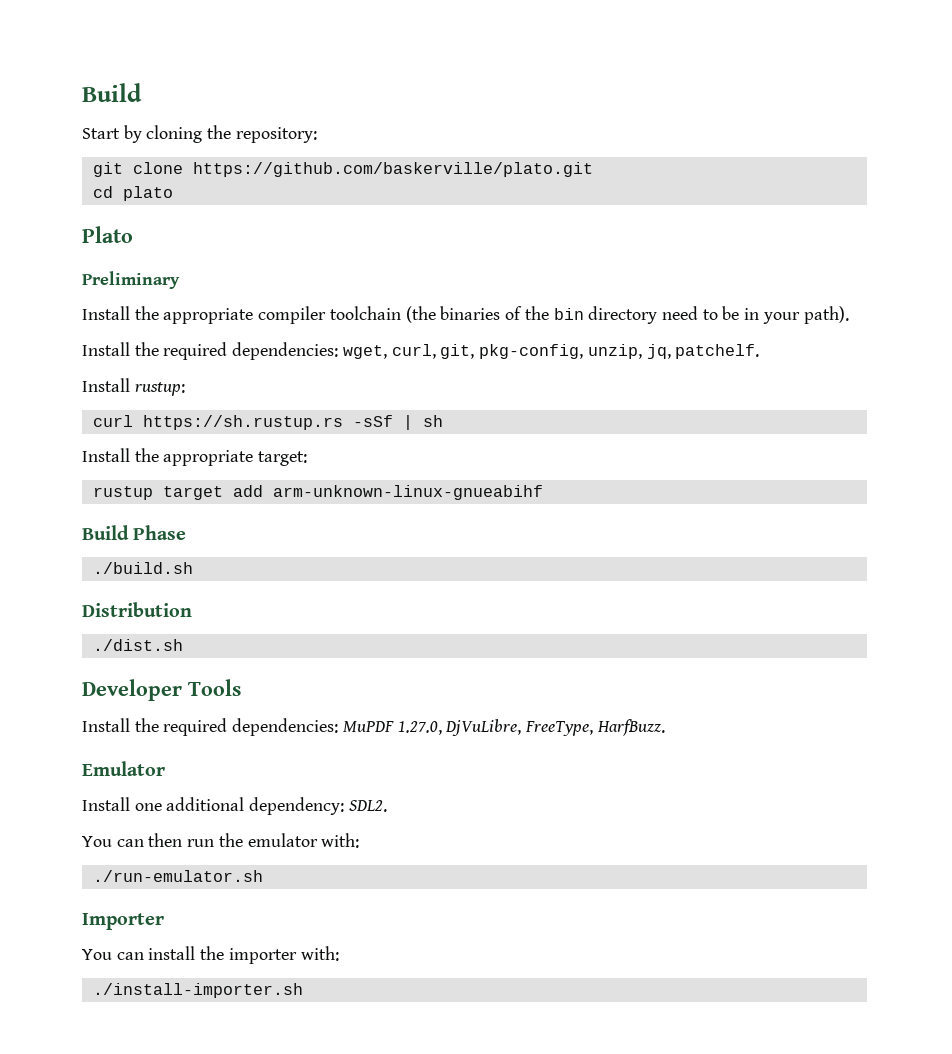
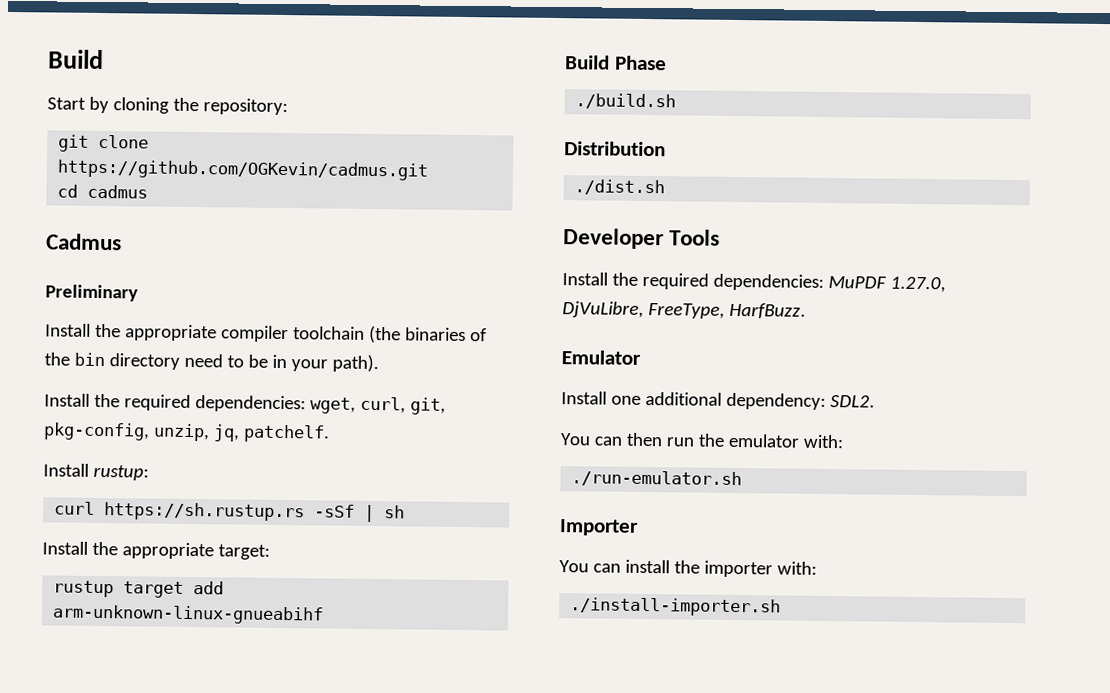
[192,162,593,177] https://github.com/baskerville/plato.git -> [57,159,430,181] https://github.com/OGKevin/cadmus.git
[122,186,173,201] [82,226,133,243] plato // Plato -> [87,184,149,199] [46,233,122,251] cadmus // Cadmus

